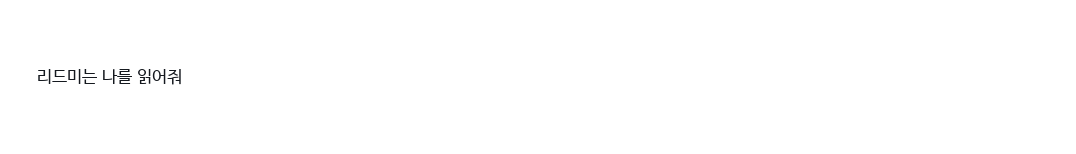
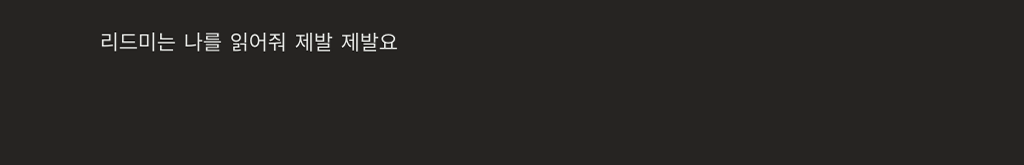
(182, 77) none -> [295,32,399,52] 제발 제발요

